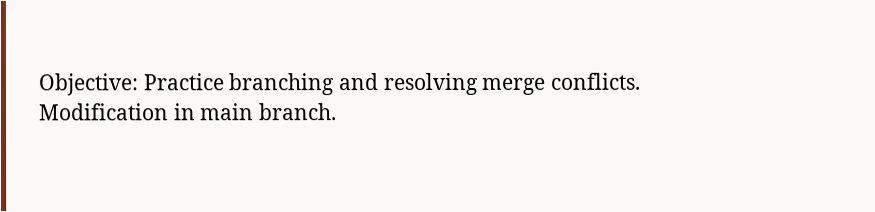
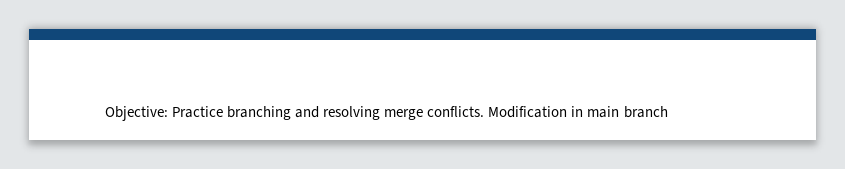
[258,103,338,121] branch. -> [623,106,668,118] branch

